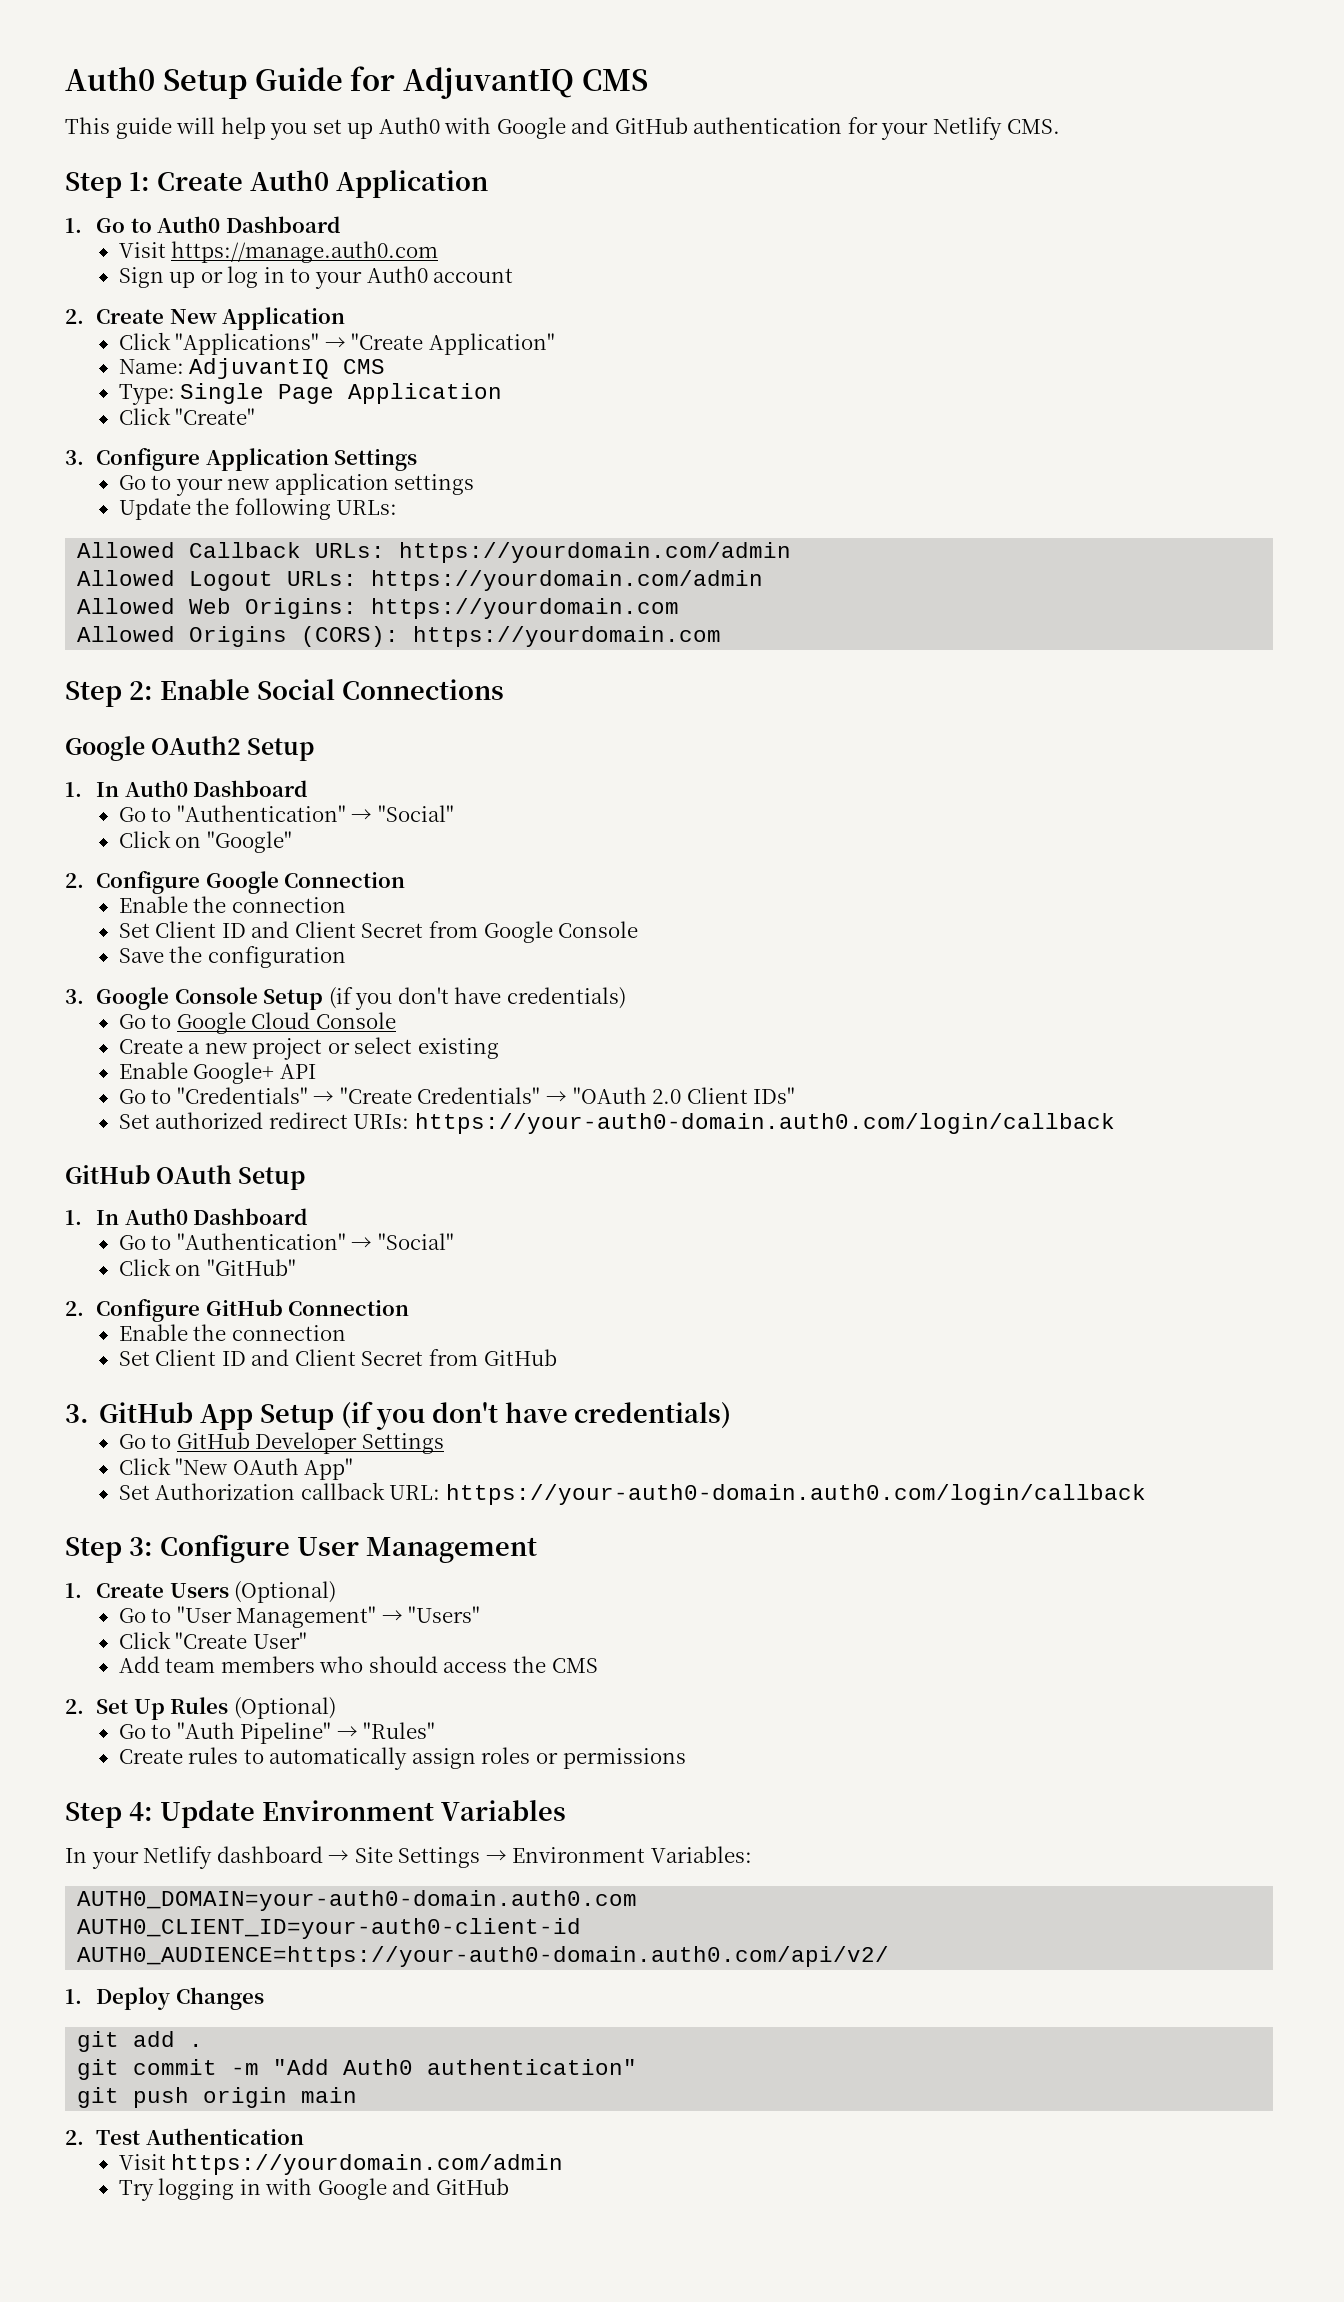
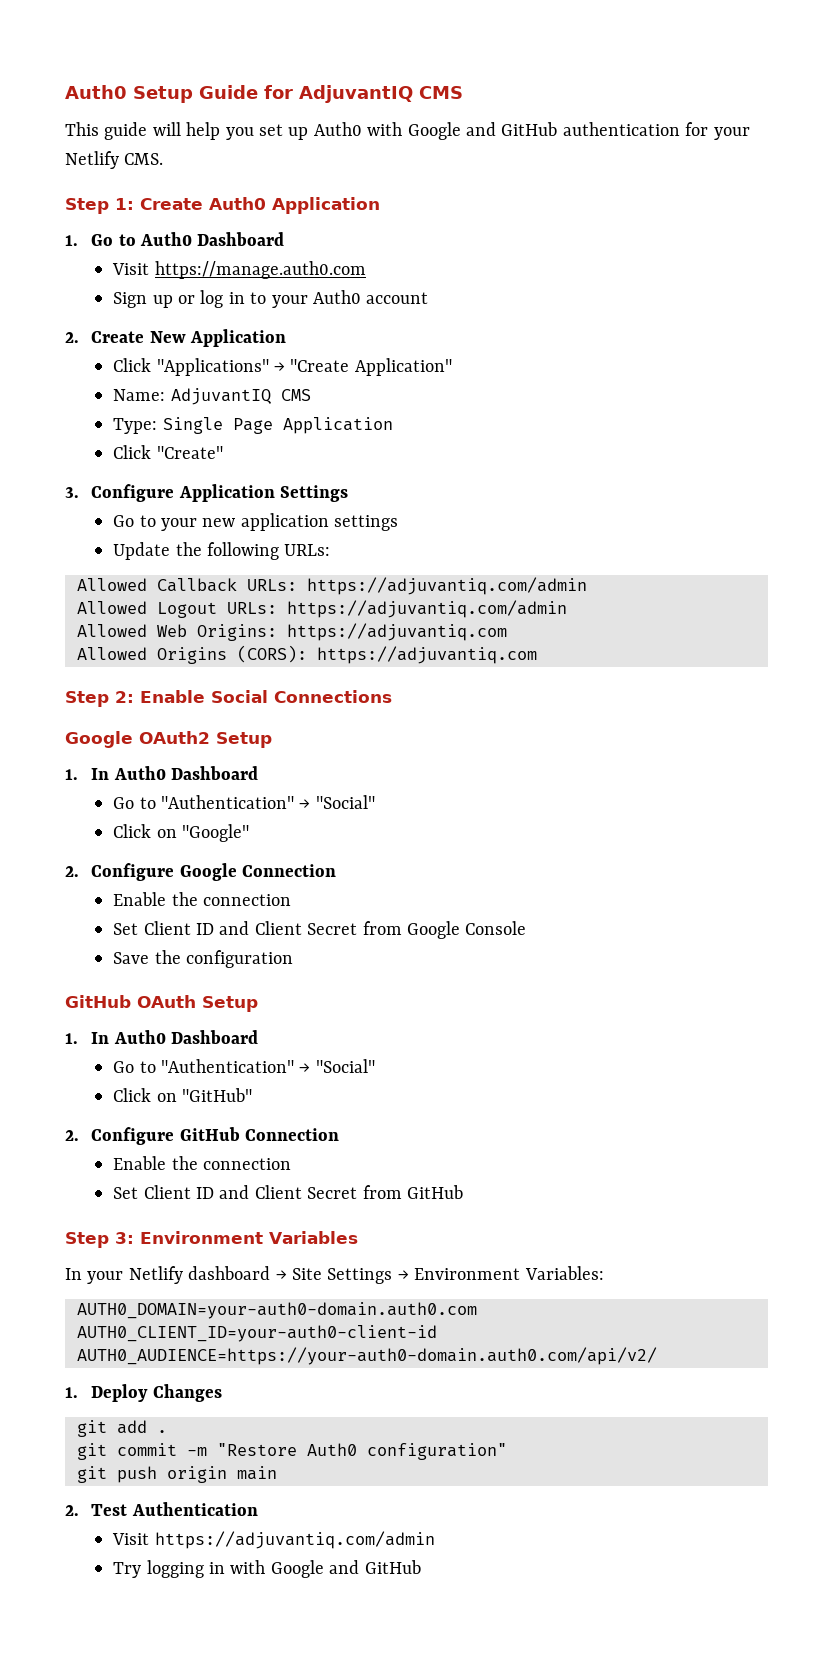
[399,542,792,563] https://yourdomain.com/admin -> [307,577,587,595] https://adjuvantiq.com/admin
[371,570,764,591] https://yourdomain.com/admin -> [287,600,567,618] https://adjuvantiq.com/admin
[371,598,680,619] https://yourdomain.com -> [287,623,507,641] https://adjuvantiq.com
[413,626,722,647] https://yourdomain.com -> [317,646,537,664] https://adjuvantiq.com
[65,987,626,1010] [118,1012,396,1034] [118,1037,499,1060] [118,1062,316,1084] [118,1087,796,1104] [118,1112,1115,1134] // 3. Google Console Setup (if you don't have credentials) // Go to Google Cloud Console // Create a new project or select existing // Enable Google+ API // Go to "Credentials" → "Create Credentials" → "OAuth 2.0 Client IDs" // Set authorized redirect URIs: https://your-auth0-domain.auth0.com/login/callback -> (294, 959) none
[65,1401,732,1430] [118,1432,444,1454] [118,1457,354,1480] [118,1482,1146,1505] [65,1534,537,1563] [65,1581,337,1603] [118,1606,481,1628] [118,1631,307,1649] [118,1656,598,1673] [65,1697,336,1720] [118,1722,436,1744] [118,1747,686,1770] [65,1800,255,1828] 3. GitHub App Setup (if you don't have credentials) // Go to GitHub Developer Settings // Click "New OAuth App" // Set Authorization callback URL: https://your-auth0-domain.auth0.com/login/callback // Step 3: Configure User Management // 1. Create Users (Optional) // Go to "User Management" → "Users" // Click "Create User" // Add team members who should access the CMS // 2. Set Up Rules (Optional) // Go to "Auth Pipeline" → "Rules" // Create rules to automatically assign roles or permissions // Step 4: Update -> [65,1232,134,1248] Step 3:
[273,2059,638,2075] "Add Auth0 authentication" -> [217,1443,507,1460] "Restore Auth0 configuration"
[171,2154,564,2175] https://yourdomain.com/admin -> [154,1531,435,1549] https://adjuvantiq.com/admin

